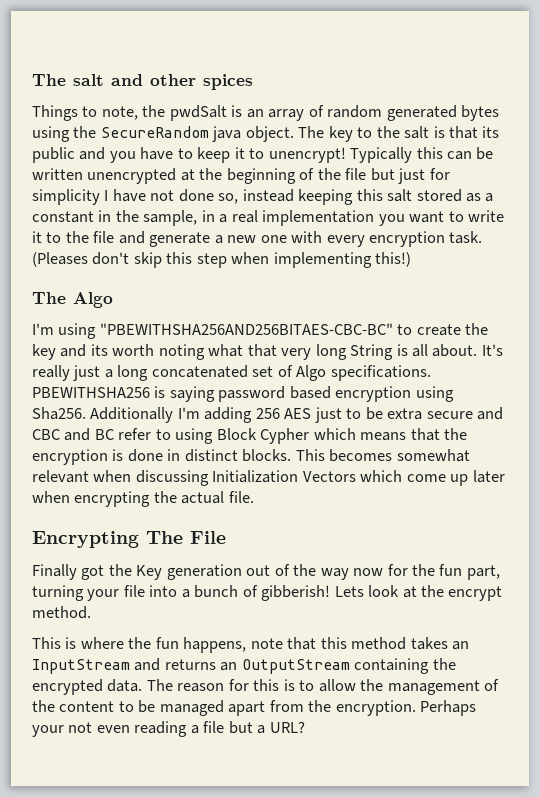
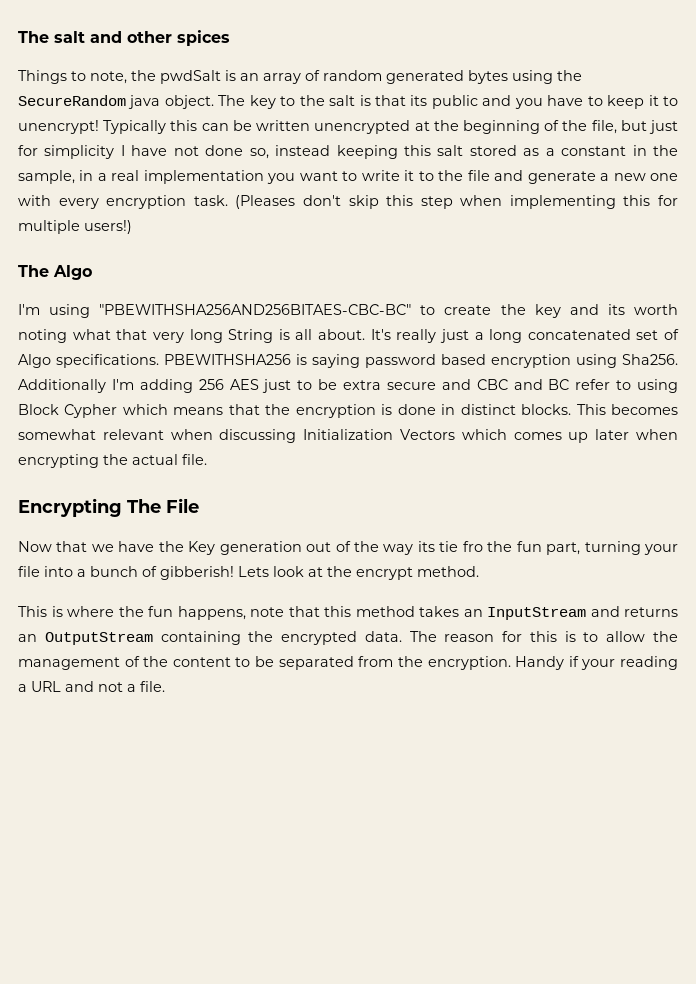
[345,168,367,180] file -> [591,120,617,134] file,
[375,252,412,267] this!) -> [623,195,678,206] [18,220,132,234] this for multiple users!)
[406,474,446,482] come -> [513,432,562,440] comes
[32,564,105,580] Finally got -> [18,541,155,552] Now that we have
[353,564,408,576] now for -> [417,541,483,552] its tie fro
[159,700,266,716] managed apart -> [278,656,354,670] separated
[420,700,477,716] [32,721,305,737] Perhaps your not even reading a file but a URL? -> [515,656,679,670] [18,681,165,692] Handy if your reading a URL and not a file.

